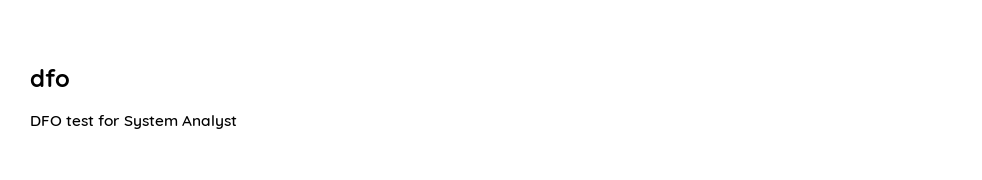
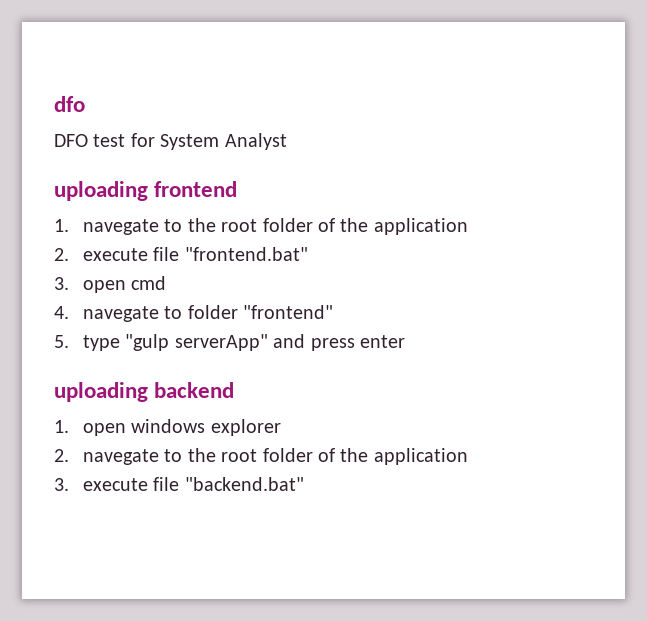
(237, 122) none -> [54,181,238,201] [54,218,468,235] [54,247,308,261] [54,276,167,293] [54,305,334,322] [54,334,406,351] [54,382,235,402] [54,419,281,436] [54,448,468,465] [54,477,304,491] // uploading frontend // 1. navegate to the root folder of the application // 2. execute file "frontend.bat" // 3. open cmd // 4. navegate to folder "frontend" // 5. type "gulp serverApp" and press enter // uploading backend // 1. open windows explorer // 2. navegate to the root folder of the application // 3. execute file "backend.bat"

